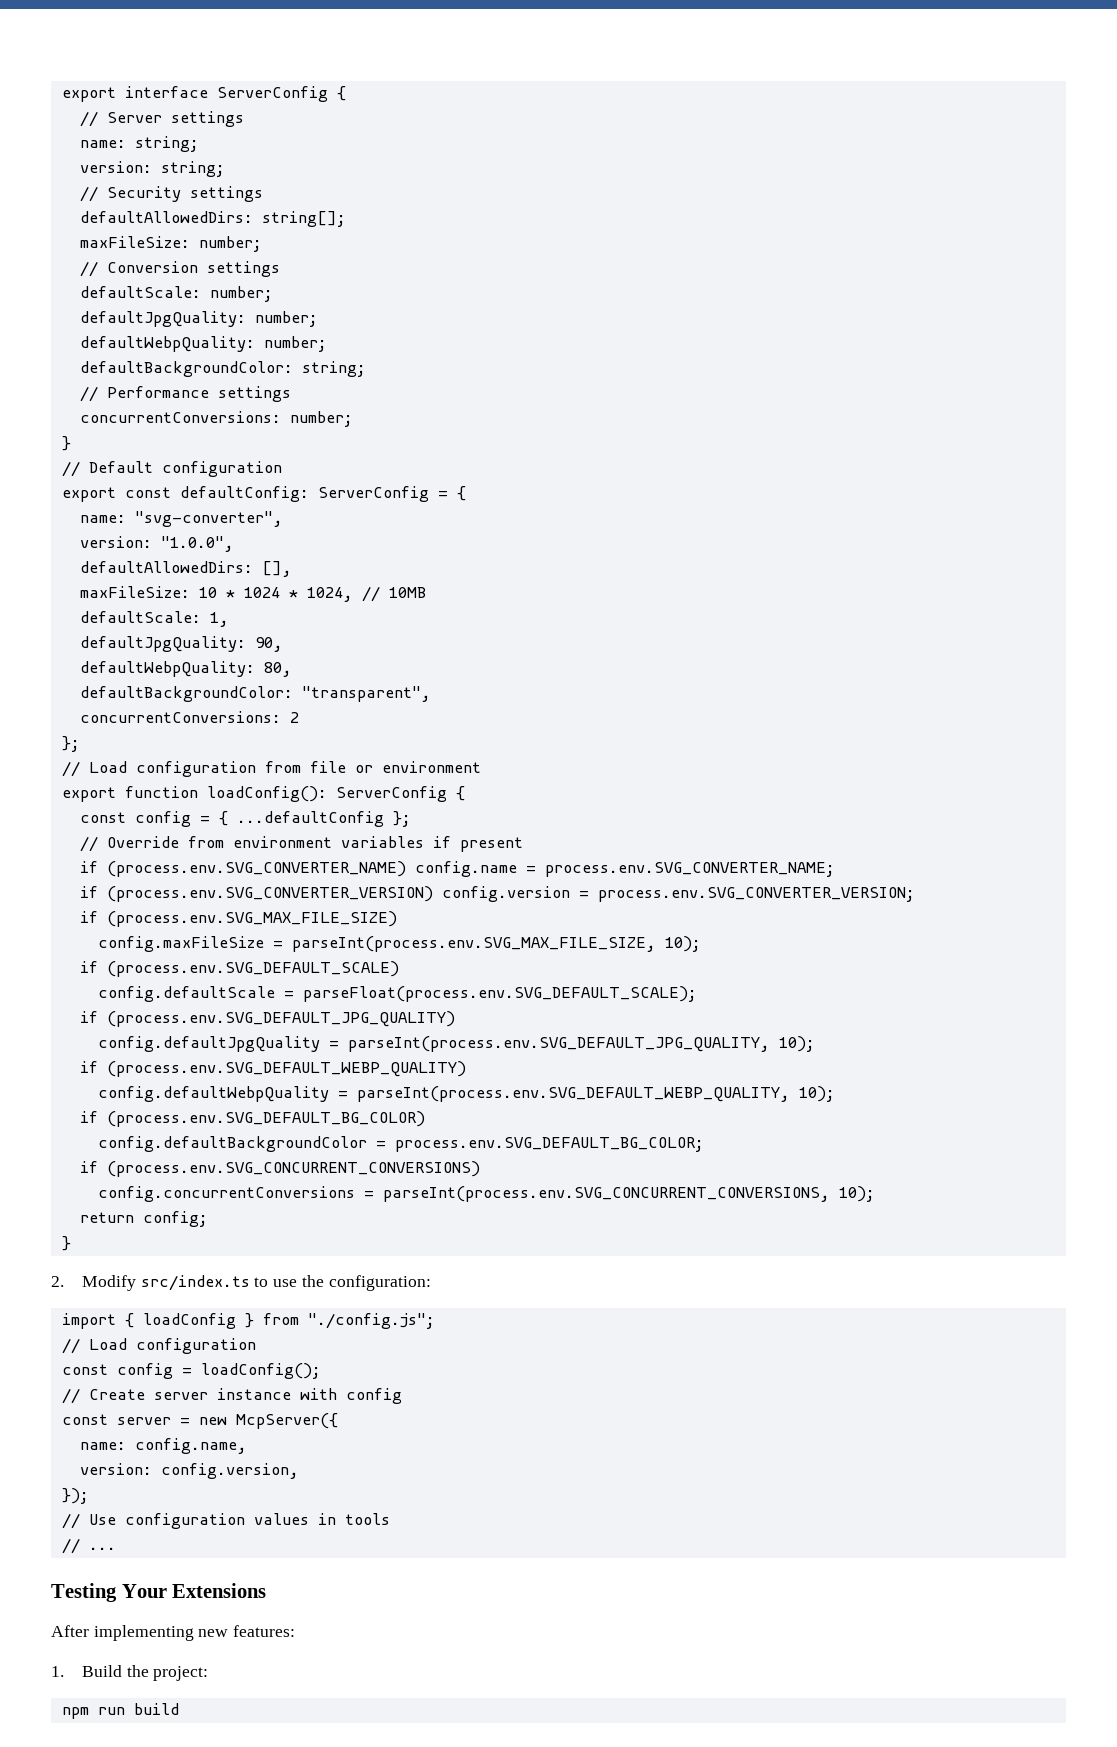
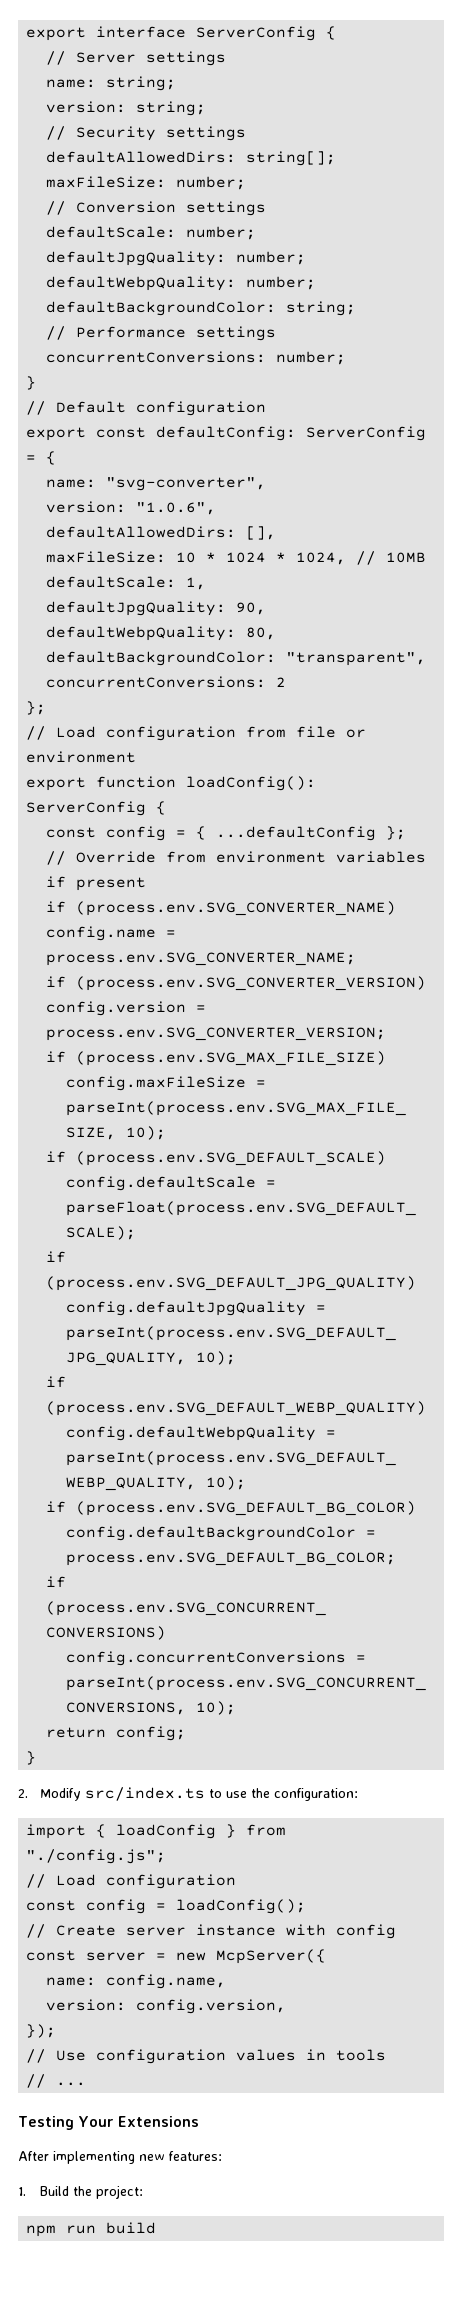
[160,536,234,552] "1.0.0", -> [136,502,217,515] "1.0.6",

